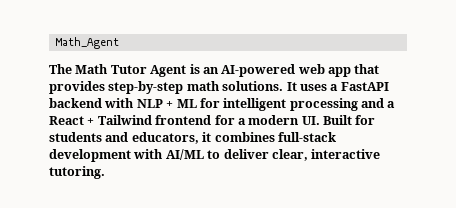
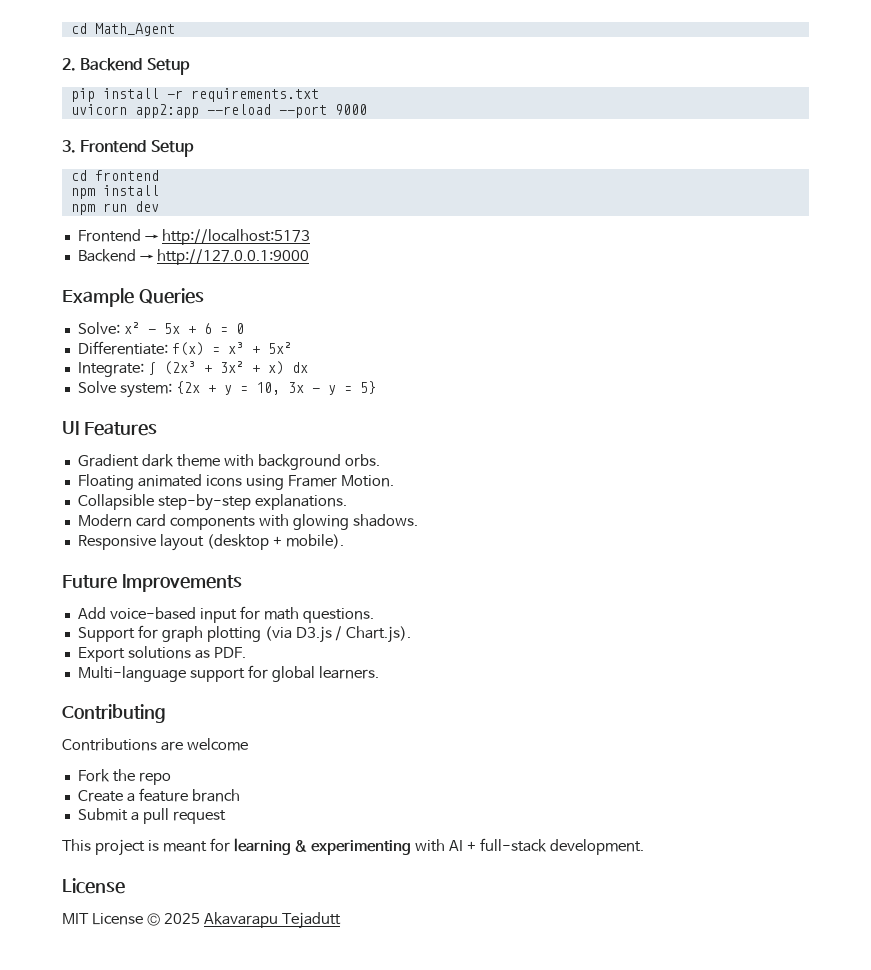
(55, 43) none -> [70,23,87,34] cd
[49,64,380,77] [49,81,389,94] [49,98,396,111] [49,115,376,125] [49,132,336,144] [49,149,381,162] [49,166,105,179] The Math Tutor Agent is an AI-powered web app that provides step-by-step math solutions. It uses a FastAPI backend with NLP + ML for intelligent processing and a React + Tailwind frontend for a modern UI. Built for students and educators, it combines full-stack development with AI/ML to deliver clear, interactive tutoring. -> [62,58,190,75] [70,88,319,102] [70,104,367,118] [62,140,194,157] [70,170,159,181] [70,185,159,199] [70,201,159,215] [77,229,310,245] [77,249,309,265] [62,288,204,307] [77,322,244,334] [77,341,292,356] [77,361,308,377] [77,381,376,398] [62,421,157,436] [77,454,380,470] [77,474,394,490] [77,494,347,511] [77,514,418,530] [77,534,344,551] [62,574,242,592] [77,606,374,623] [77,625,412,643] [77,646,246,662] [77,665,379,682] [62,704,166,723] [62,738,248,751] [77,769,171,785] [77,788,240,802] [77,808,226,824] [62,838,644,856] [62,878,125,894] [62,912,341,929] 2. Backend Setup // pip install -r requirements.txt // uvicorn app2:app --reload --port 9000 // 3. Frontend Setup // cd frontend // npm install // npm run dev // Frontend → http://localhost:5173 // Backend → http://127.0.0.1:9000 // Example Queries // Solve: x² - 5x + 6 = 0 // Differentiate: f(x) = x³ + 5x² // Integrate: ∫ (2x³ + 3x² + x) dx // Solve system: {2x + y = 10, 3x - y = 5} // UI Features // Gradient dark theme with background orbs. // Floating animated icons using Framer Motion. // Collapsible step-by-step explanations. // Modern card components with glowing shadows. // Responsive layout (desktop + mobile). // Future Improvements // Add voice-based input for math questions. // Support for graph plotting (via D3.js / Chart.js). // Export solutions as PDF. // Multi-language support for global learners. // Contributing // Contributions are welcome // Fork the repo // Create a feature branch // Submit a pull request // This project is meant for learning & experimenting with AI + full-stack development. // License // MIT License © 2025 Akavarapu Tejadutt

